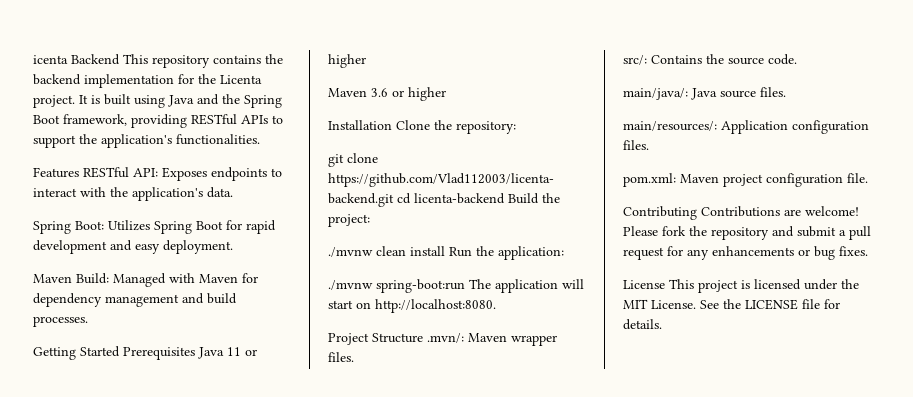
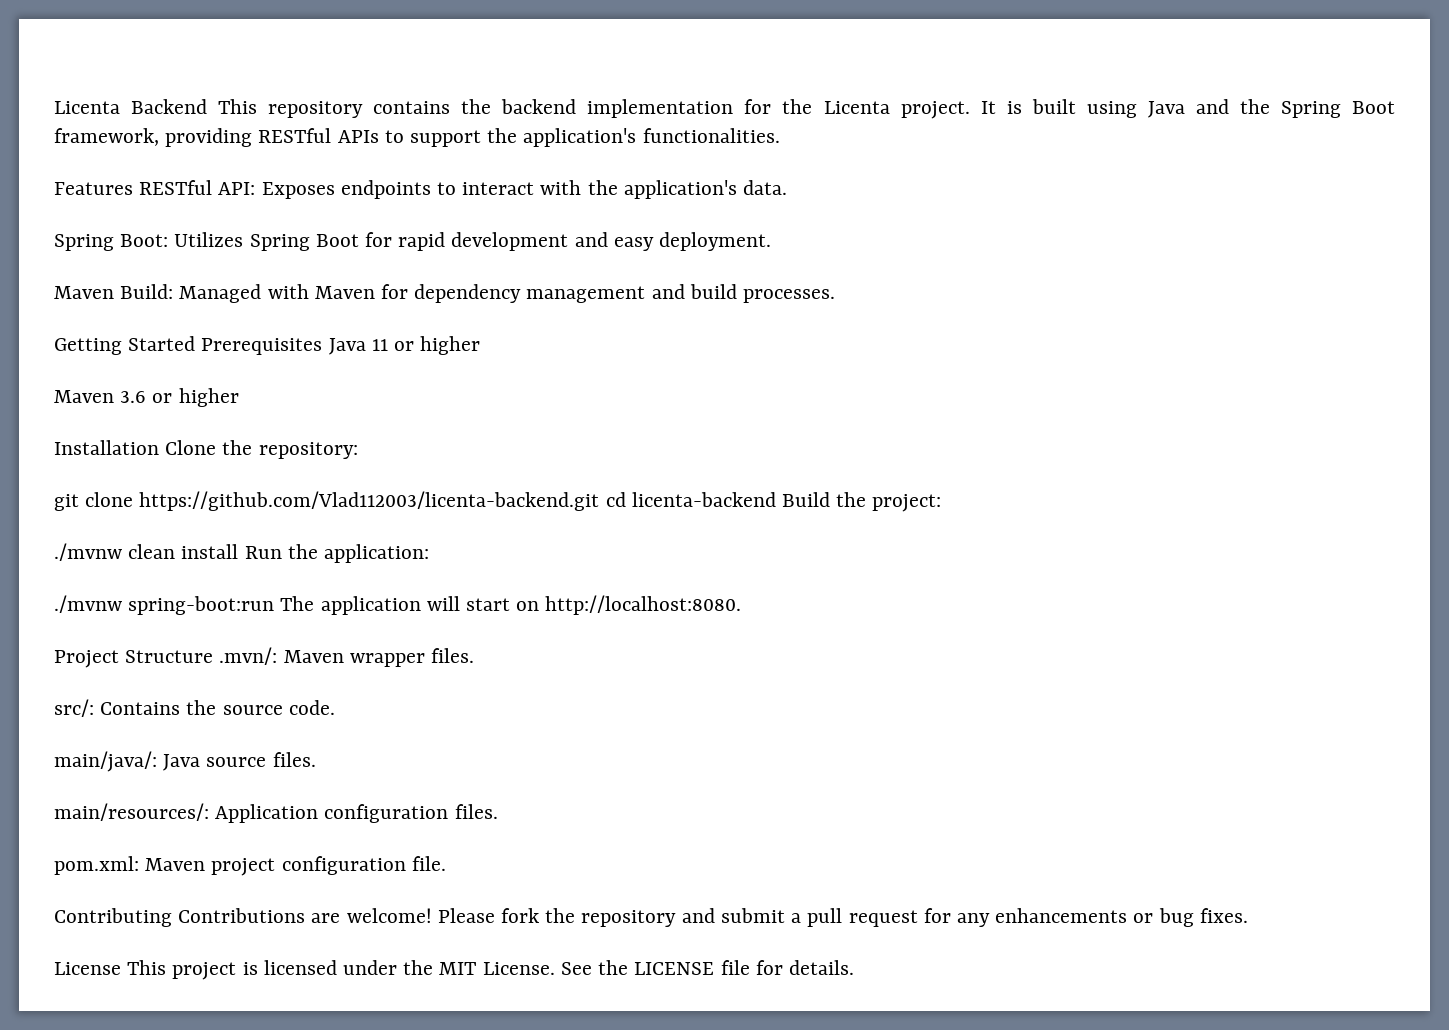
[33,55,68,64] icenta -> [54,101,120,114] Licenta

